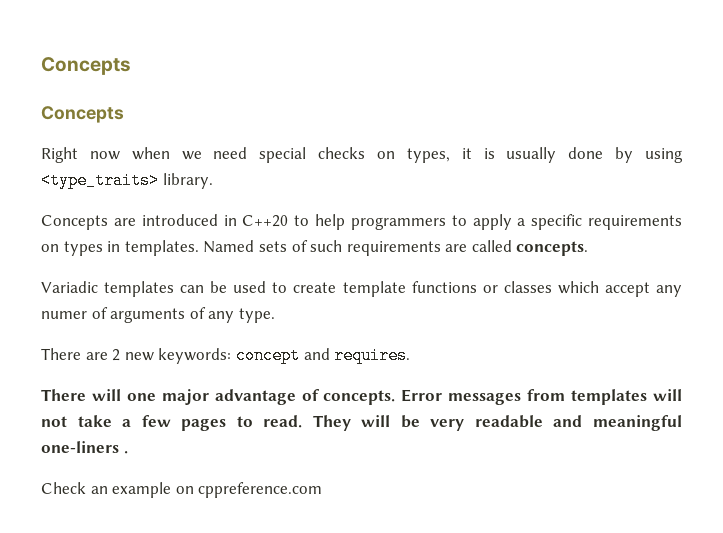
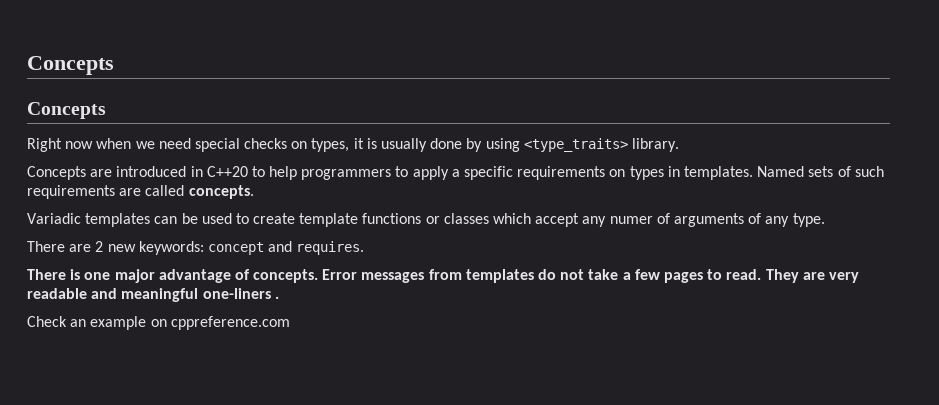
[91,389,121,401] will -> [70,269,81,280] is
[653,389,682,401] will -> [538,269,557,280] do
[361,415,420,428] will be -> [802,272,825,280] are

